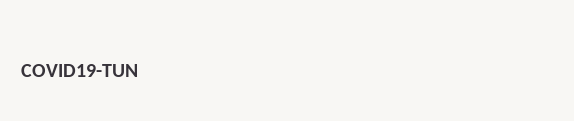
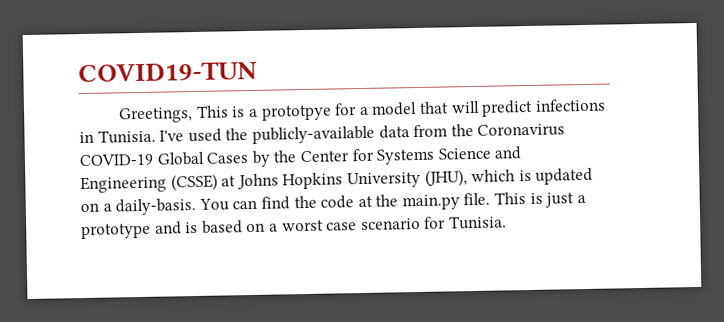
(138, 70) none -> [119,98,606,124] [79,123,566,144] [79,146,522,167] [80,167,594,194] [80,192,586,216] [81,215,507,240] // Greetings, This is a prototpye for a model that will predict infections in Tunisia. I've used the publicly-available data from the Coronavirus COVID-19 Global Cases by the Center for Systems Science and Engineering (CSSE) at Johns Hopkins University (JHU), which is updated on a daily-basis. You can find the code at the main.py file. This is just a prototype and is based on a worst case scenario for Tunisia.

